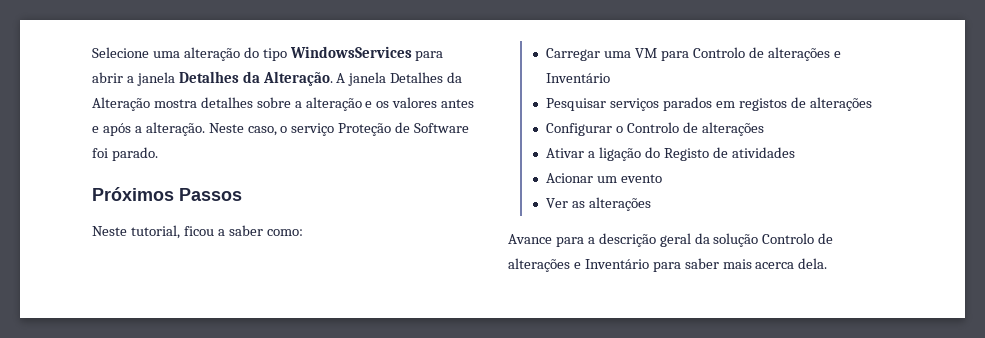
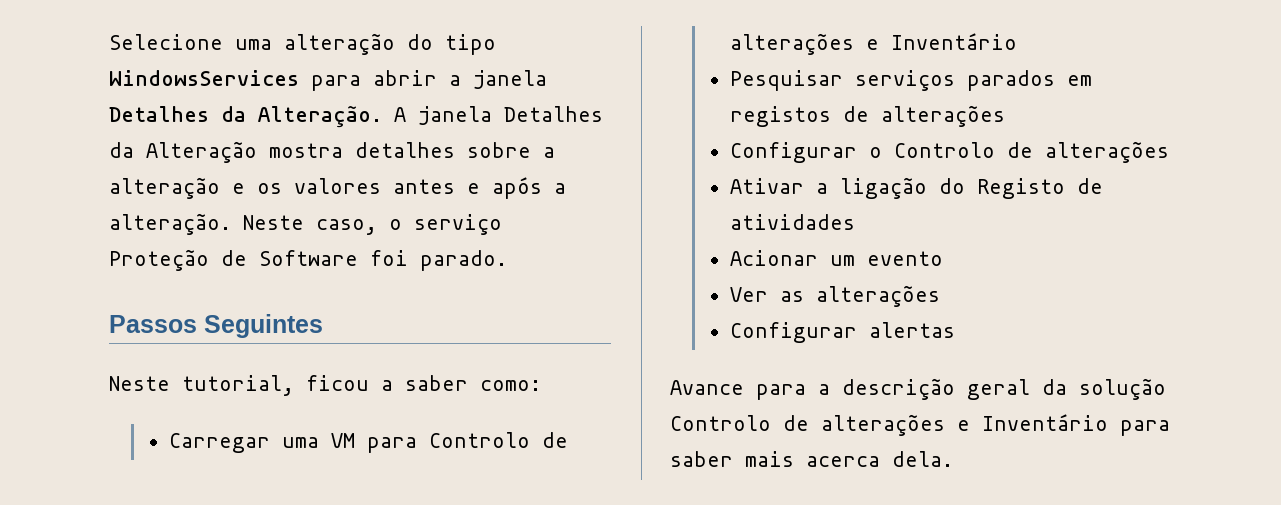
[92,187,174,201] Próximos -> (507, 260) none
(242, 194) none -> [204,314,323,338] Seguintes
(652, 204) none -> [730,322,956,343] // Configurar alertas

